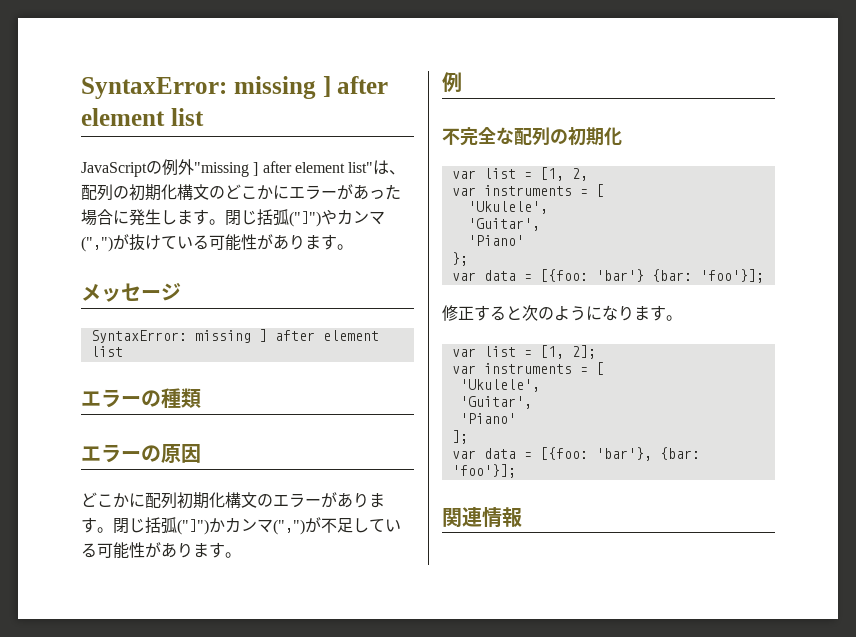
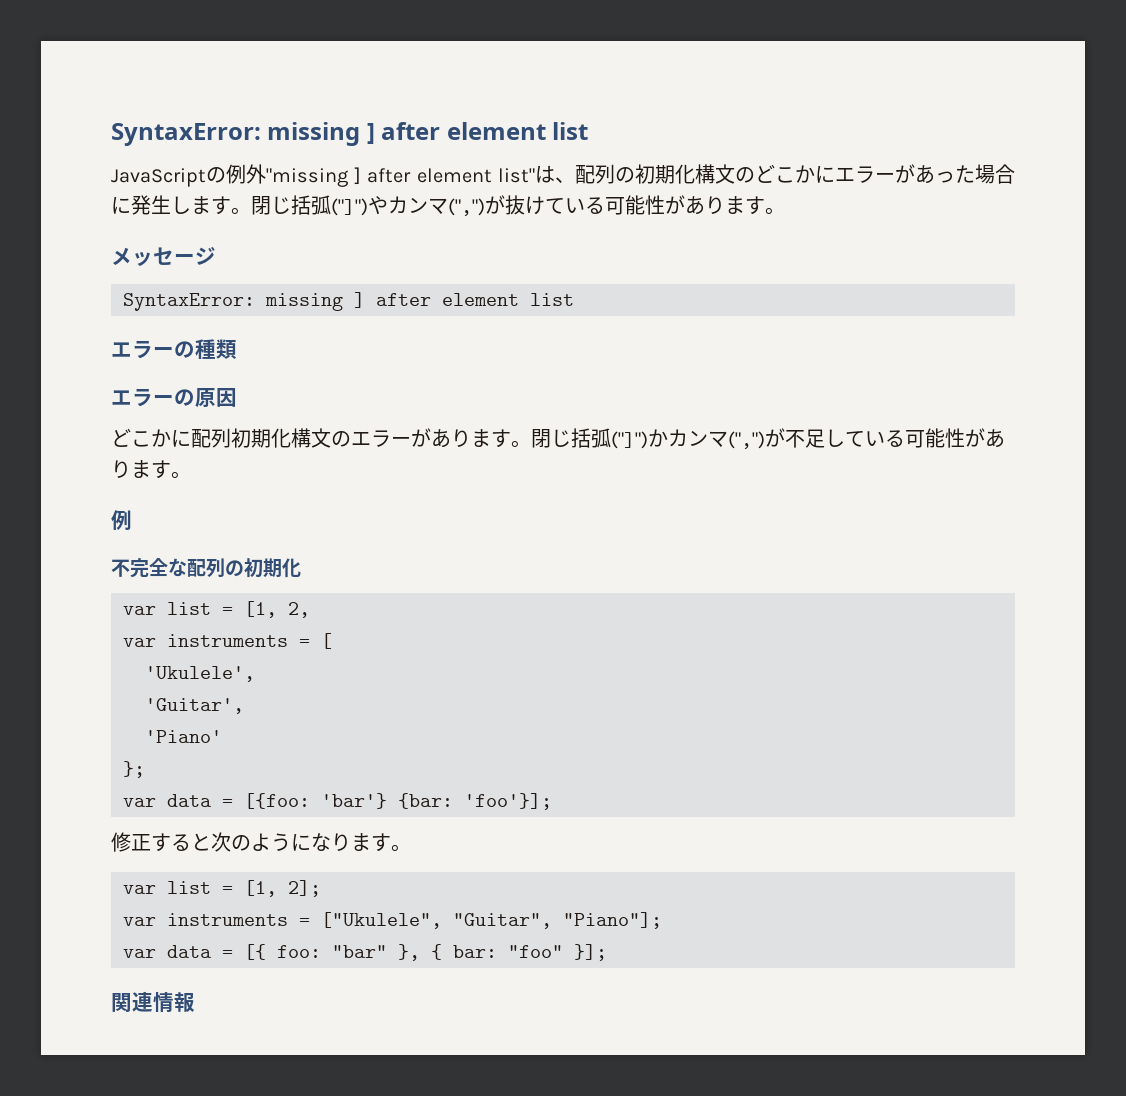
[595,362,604,375] [459,379,540,392] [459,396,532,409] [459,413,516,424] [451,430,468,444] [451,447,700,461] [451,464,516,478] [ // 'Ukulele', // 'Guitar', // 'Piano' // ]; // var data = [{foo: 'bar'}, {bar: 'foo'}]; -> [321,912,662,929] [123,944,607,961] ["Ukulele", "Guitar", "Piano"]; // var data = [{ foo: "bar" }, { bar: "foo" }];

